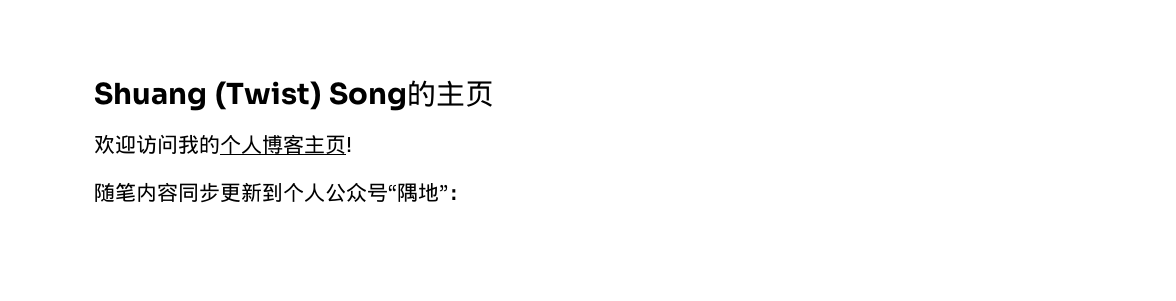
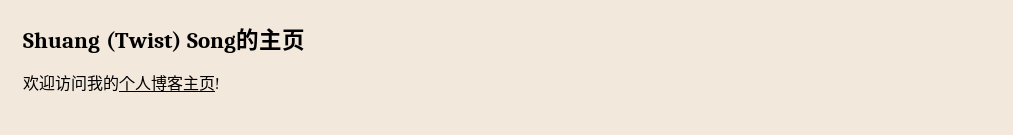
[94,182,469,203] // 随笔内容同步更新到个人公众号“隅地”： -> (220, 83) none

